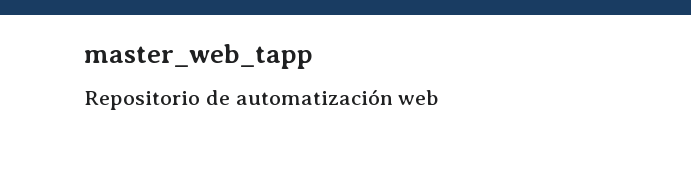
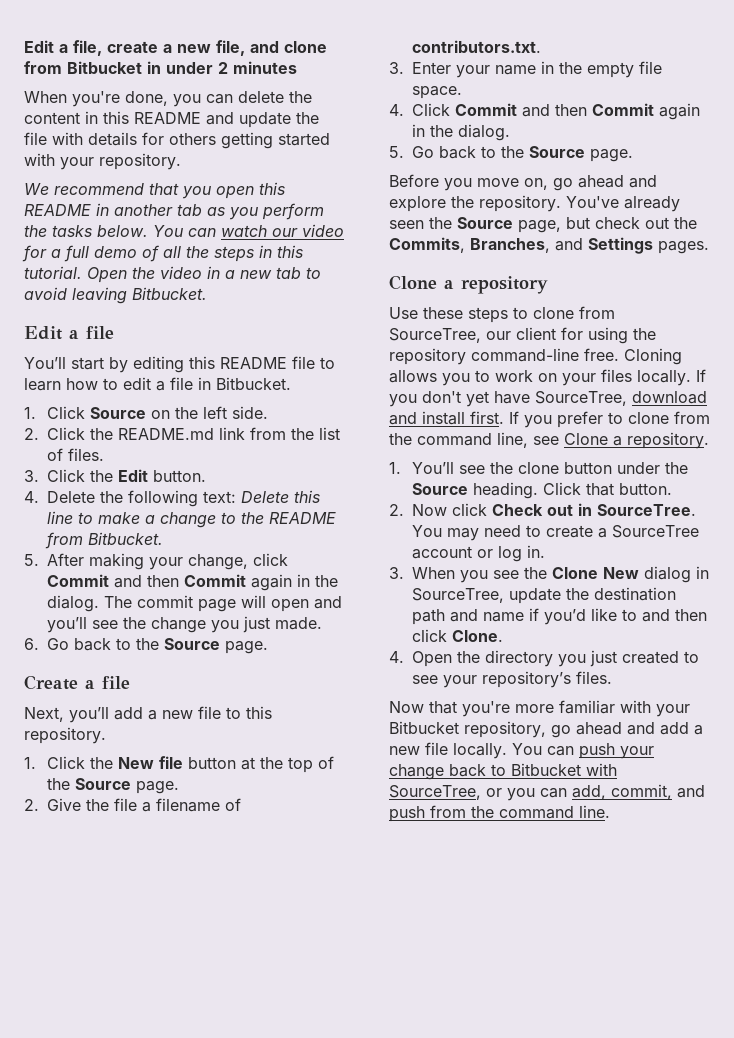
[84,44,313,69] [84,89,439,110] master_web_tapp // Repositorio de automatización web -> [24,40,327,56] [24,61,297,74] [24,91,312,107] [24,111,319,128] [24,132,330,149] [24,153,181,170] [24,182,285,199] [24,203,324,220] [24,224,344,237] [22,245,303,262] [24,266,321,283] [24,287,207,304] [24,326,114,340] [24,356,335,373] [24,377,291,391] [24,406,268,419] [24,427,340,440] [47,448,104,461] [24,469,206,482] [24,490,320,507] [47,511,336,528] [45,532,163,549] [24,553,288,570] [47,574,338,591] [47,595,342,612] [47,616,322,633] [24,638,268,654] [24,675,130,690] [24,706,272,723] [24,727,106,744] [24,756,334,773] [46,778,179,794] [24,798,241,812] [412,40,541,53] [389,61,662,78] [412,86,462,99] [389,103,700,120] [412,124,510,141] [389,146,633,162] [389,174,657,191] [389,195,680,212] [389,217,697,233] [389,237,709,254] [389,275,548,294] [389,306,615,323] [389,327,656,344] [389,348,682,365] [389,369,706,386] [389,391,707,407] [389,411,710,428] [389,432,709,449] [389,462,688,474] [411,482,672,499] [389,503,696,516] [412,525,699,541] [412,545,545,562] [389,566,709,583] [412,587,676,604] [412,608,707,625] [412,629,503,642] [389,650,699,667] [412,671,612,688] [389,700,690,717] [389,721,703,738] [389,742,654,759] [389,763,617,780] [389,784,705,801] [389,805,610,822] Edit a file, create a new file, and clone from Bitbucket in under 2 minutes // When you're done, you can delete the content in this README and update the file with details for others getting started with your repository. // We recommend that you open this README in another tab as you perform the tasks below. You can watch our video for a full demo of all the steps in this tutorial. Open the video in a new tab to avoid leaving Bitbucket. // Edit a file // You’ll start by editing this README file to learn how to edit a file in Bitbucket. // 1. Click Source on the left side. // 2. Click the README.md link from the list of files. // 3. Click the Edit button. // 4. Delete the following text: Delete this line to make a change to the README from Bitbucket. // 5. After making your change, click Commit and then Commit again in the dialog. The commit page will open and you’ll see the change you just made. // 6. Go back to the Source page. // Create a file // Next, you’ll add a new file to this repository. // 1. Click the New file button at the top of the Source page. // 2. Give the file a filename of contributors.txt. // 3. Enter your name in the empty file space. // 4. Click Commit and then Commit again in the dialog. // 5. Go back to the Source page. // Before you move on, go ahead and explore the repository. You've already seen the Source page, but check out the Commits, Branches, and Settings pages. // Clone a repository // Use these steps to clone from SourceTree, our client for using the repository command-line free. Cloning allows you to work on your files locally. If you don't yet have SourceTree, download and install first. If you prefer to clone from the command line, see Clone a repository. // 1. You’ll see the clone button under the Source heading. Click that button. // 2. Now click Check out in SourceTree. You may need to create a SourceTree account or log in. // 3. When you see the Clone New dialog in SourceTree, update the destination path and name if you’d like to and then click Clone. // 4. Open the directory you just created to see your repository’s files. // Now that you're more familiar with your Bitbucket repository, go ahead and add a new file locally. You can push your change back to Bitbucket with SourceTree, or you can add, commit, and push from the command line.

